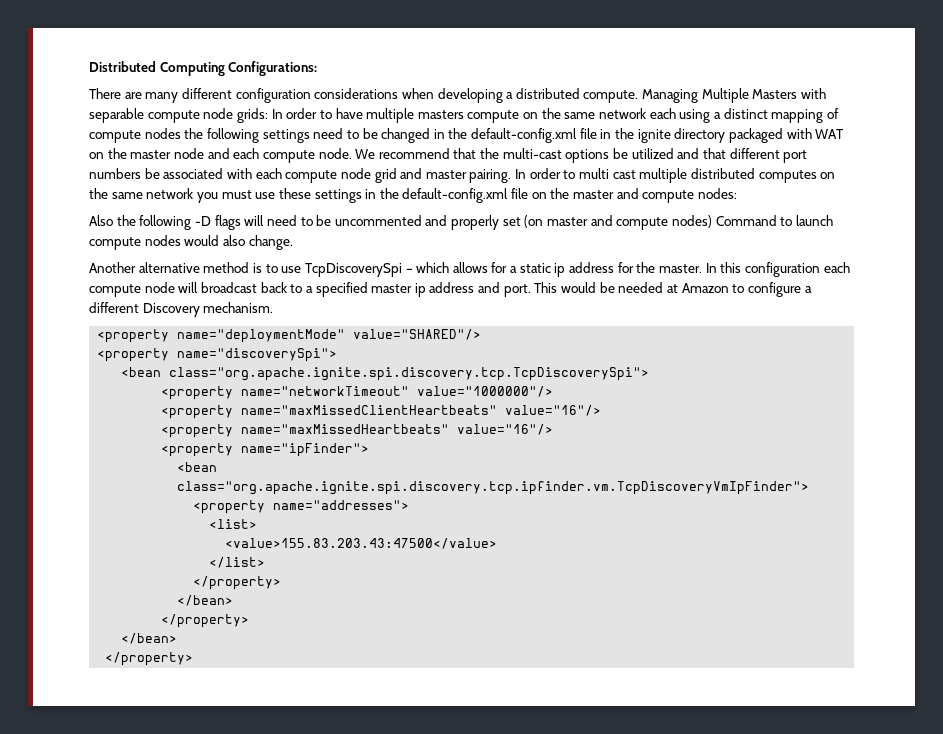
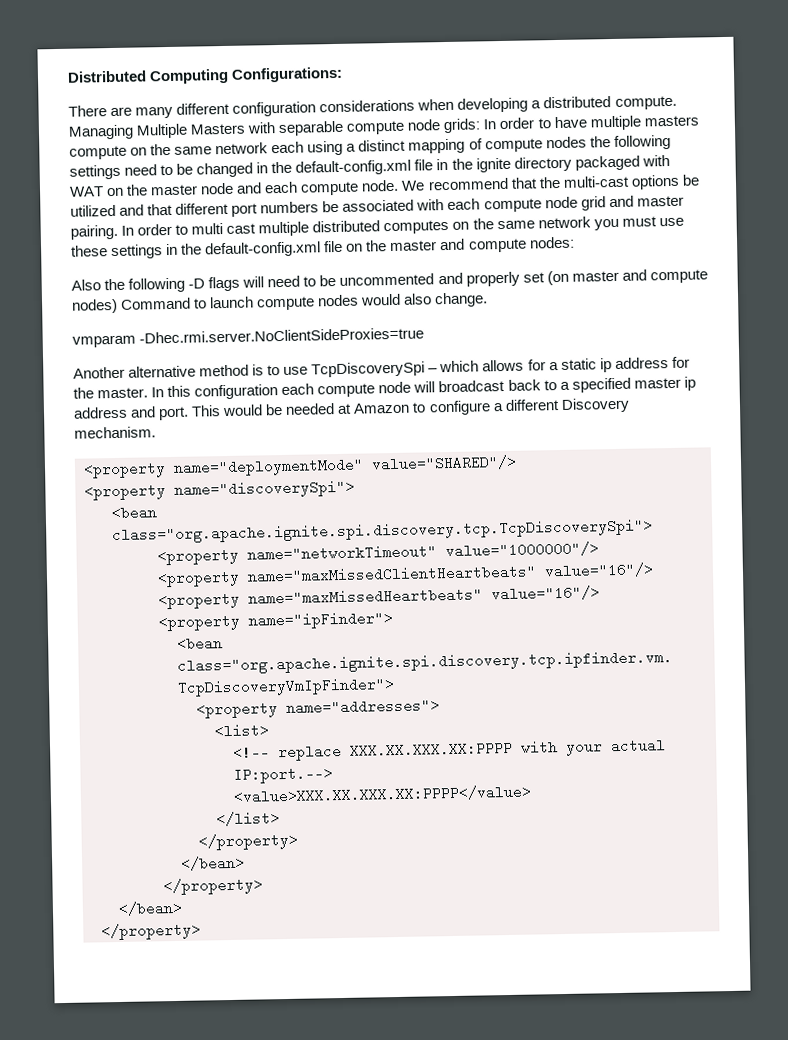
(293, 242) none -> [72,327,425,348] // vmparam -Dhec.rmi.server.NoClientSideProxies=true
[225,538,498,549] <value>155.83.203.43:47500</value> -> [233,738,666,762] [233,766,333,784] [233,784,532,804] <!-- replace XXX.XX.XXX.XX:PPPP with your actual IP:port.--> // <value>XXX.XX.XXX.XX:PPPP</value>

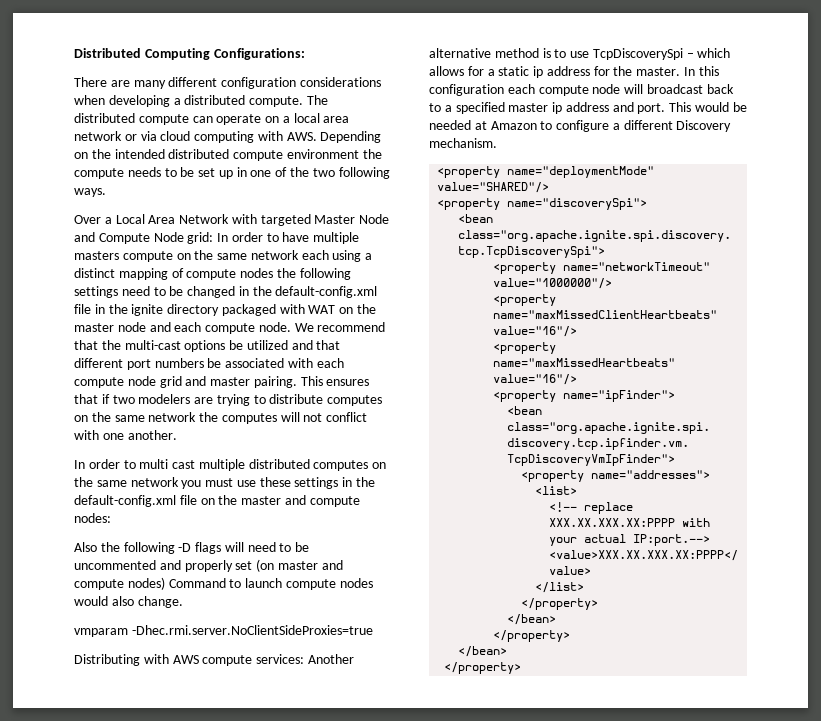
[68,118,482,140] Managing Multiple Masters with separable compute node grids: -> [306,95,328,105] [74,113,350,125] [74,131,382,143] [74,149,382,161] [74,167,390,179] [74,188,106,197] [74,214,390,226] [74,232,214,244] The distributed compute can operate on a local area network or via cloud computing with AWS. Depending on the intended distributed compute environment the compute needs to be set up in one of the two following ways. // Over a Local Area Network with targeted Master Node and Compute Node grid:
(118, 232) none -> [300,376,370,386] [74,394,383,406] [74,412,368,424] [74,430,177,440] This ensures that if two modelers are trying to distribute computes on the same network the computes will not conflict with one another. //
(425, 335) none -> [74,654,305,666] Distributing with AWS compute services:

